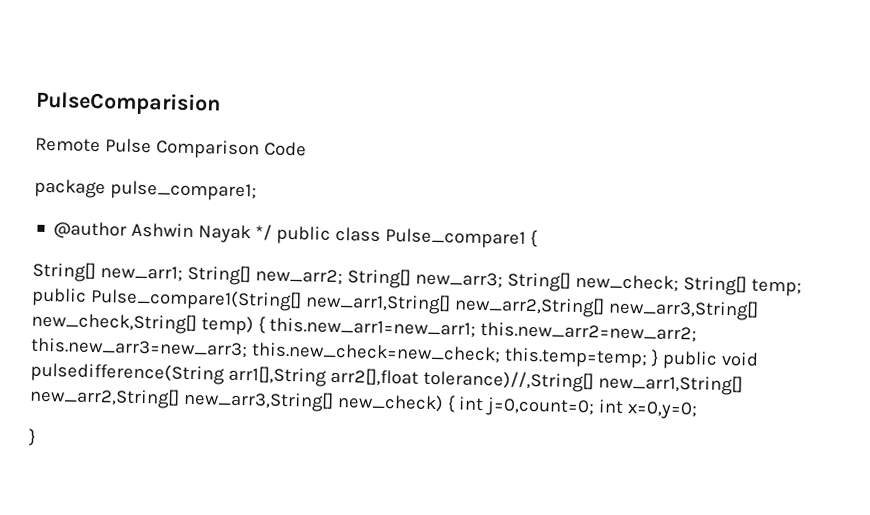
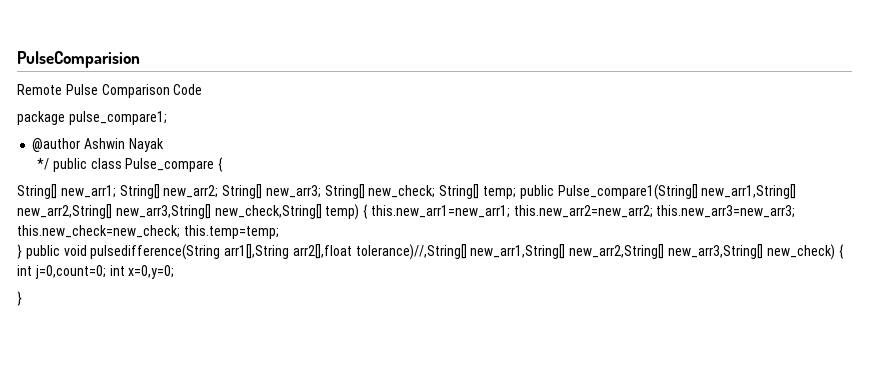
(252, 234) none -> (164, 145) //
[385,227,527,249] Pulse_compare1 -> [125,158,215,172] Pulse_compare
(648, 358) none -> (279, 232) //

